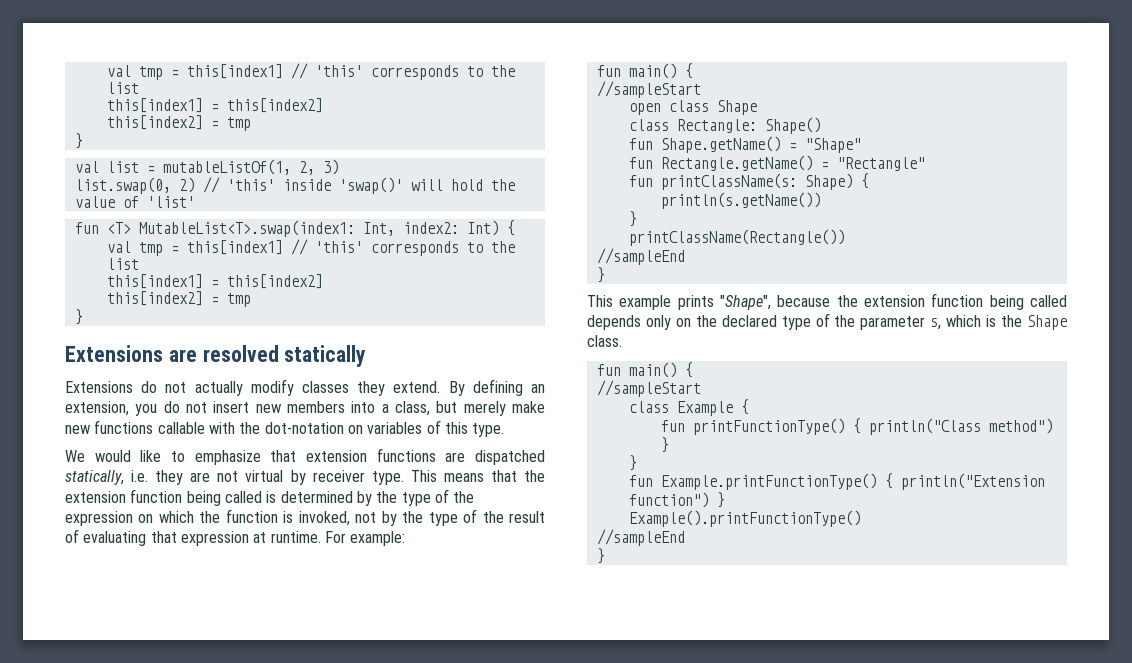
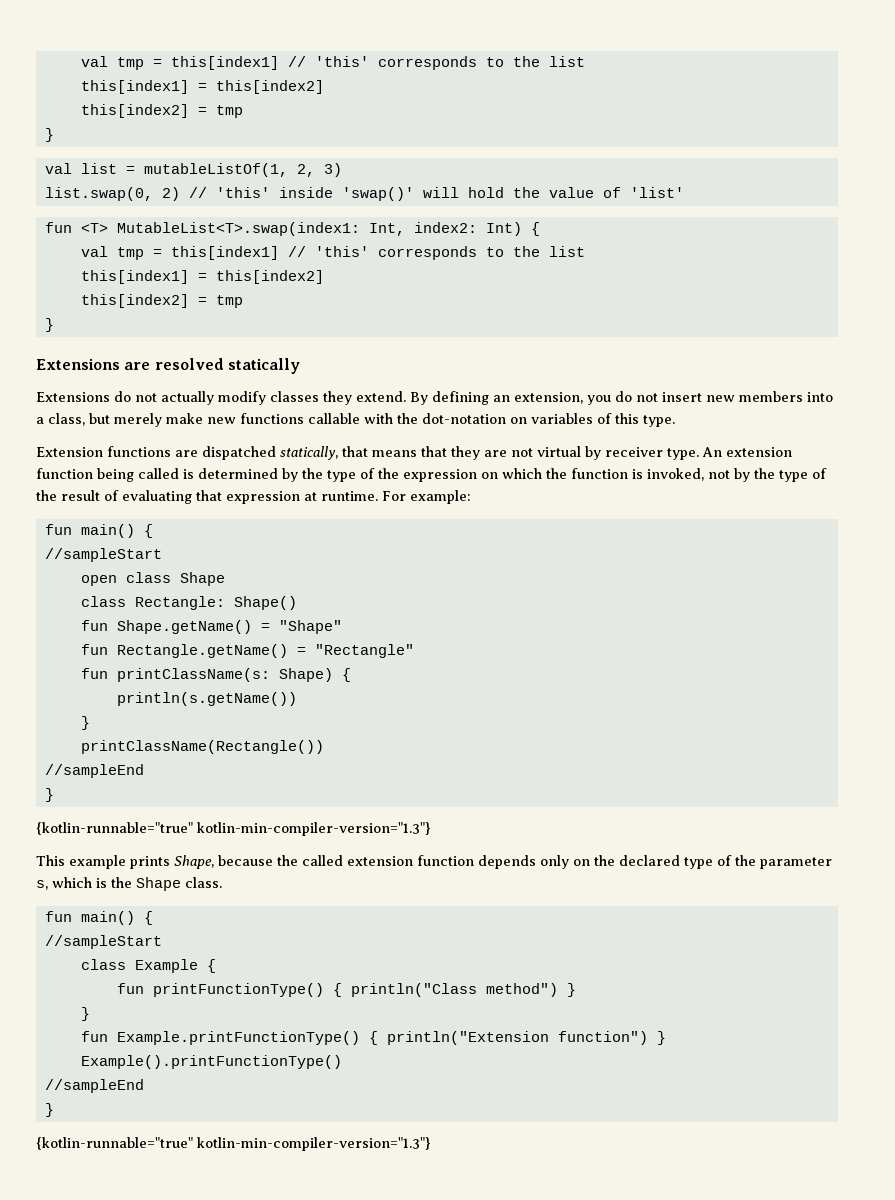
[65,450,367,465] We would like to emphasize that extension -> [36,447,103,457] Extension
[131,470,149,482] i.e. -> [342,446,447,457] that means that
[410,470,545,482] This means that the -> [702,447,722,457] An
(605, 275) none -> [36,822,431,836] // {kotlin-runnable="true" kotlin-min-compiler-version="1.3"}
[720,295,771,310] "Shape", -> [174,855,214,869] Shape,
[864,293,1067,310] extension function being called -> [302,855,474,866] called extension function
(605, 556) none -> [36,1137,431,1151] // {kotlin-runnable="true" kotlin-min-compiler-version="1.3"}

